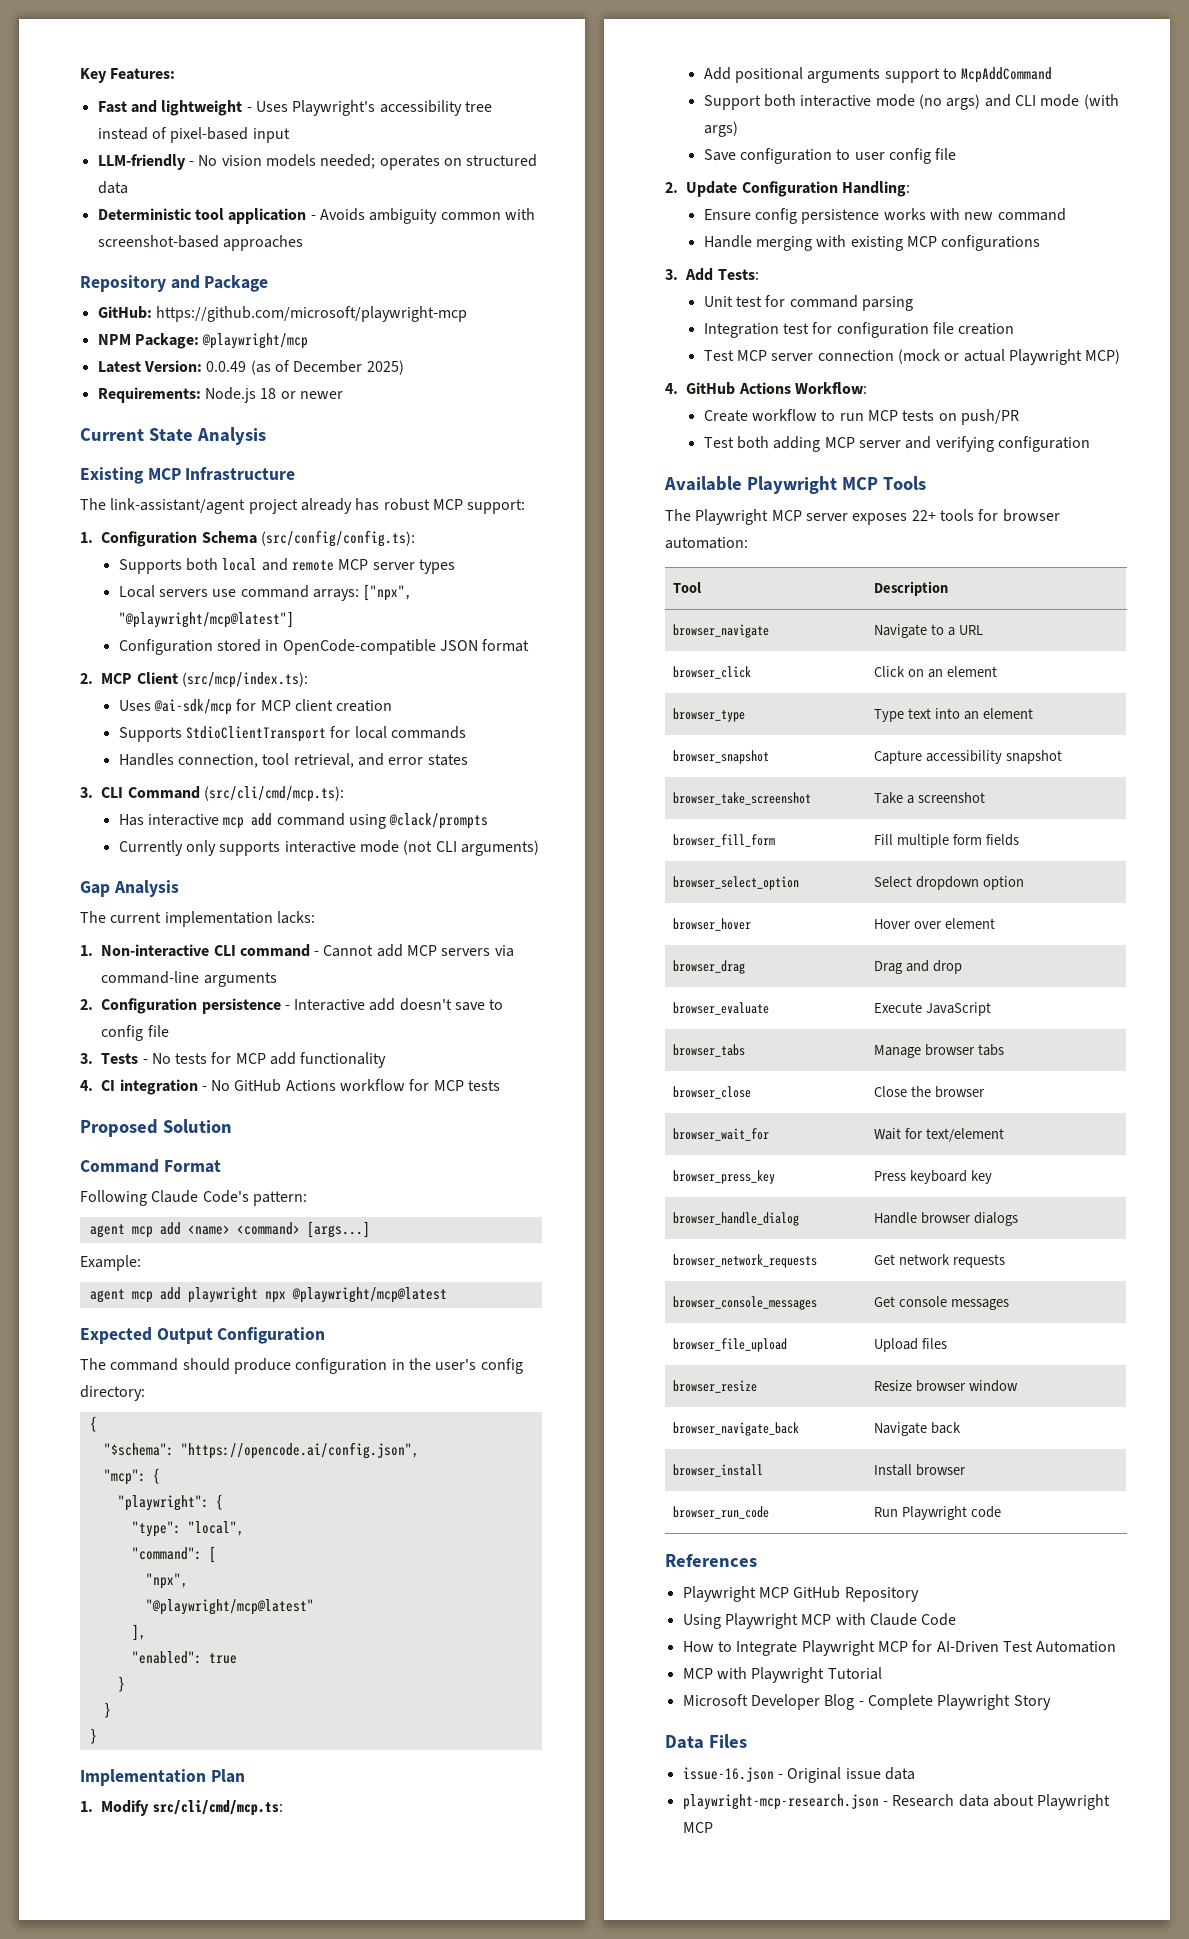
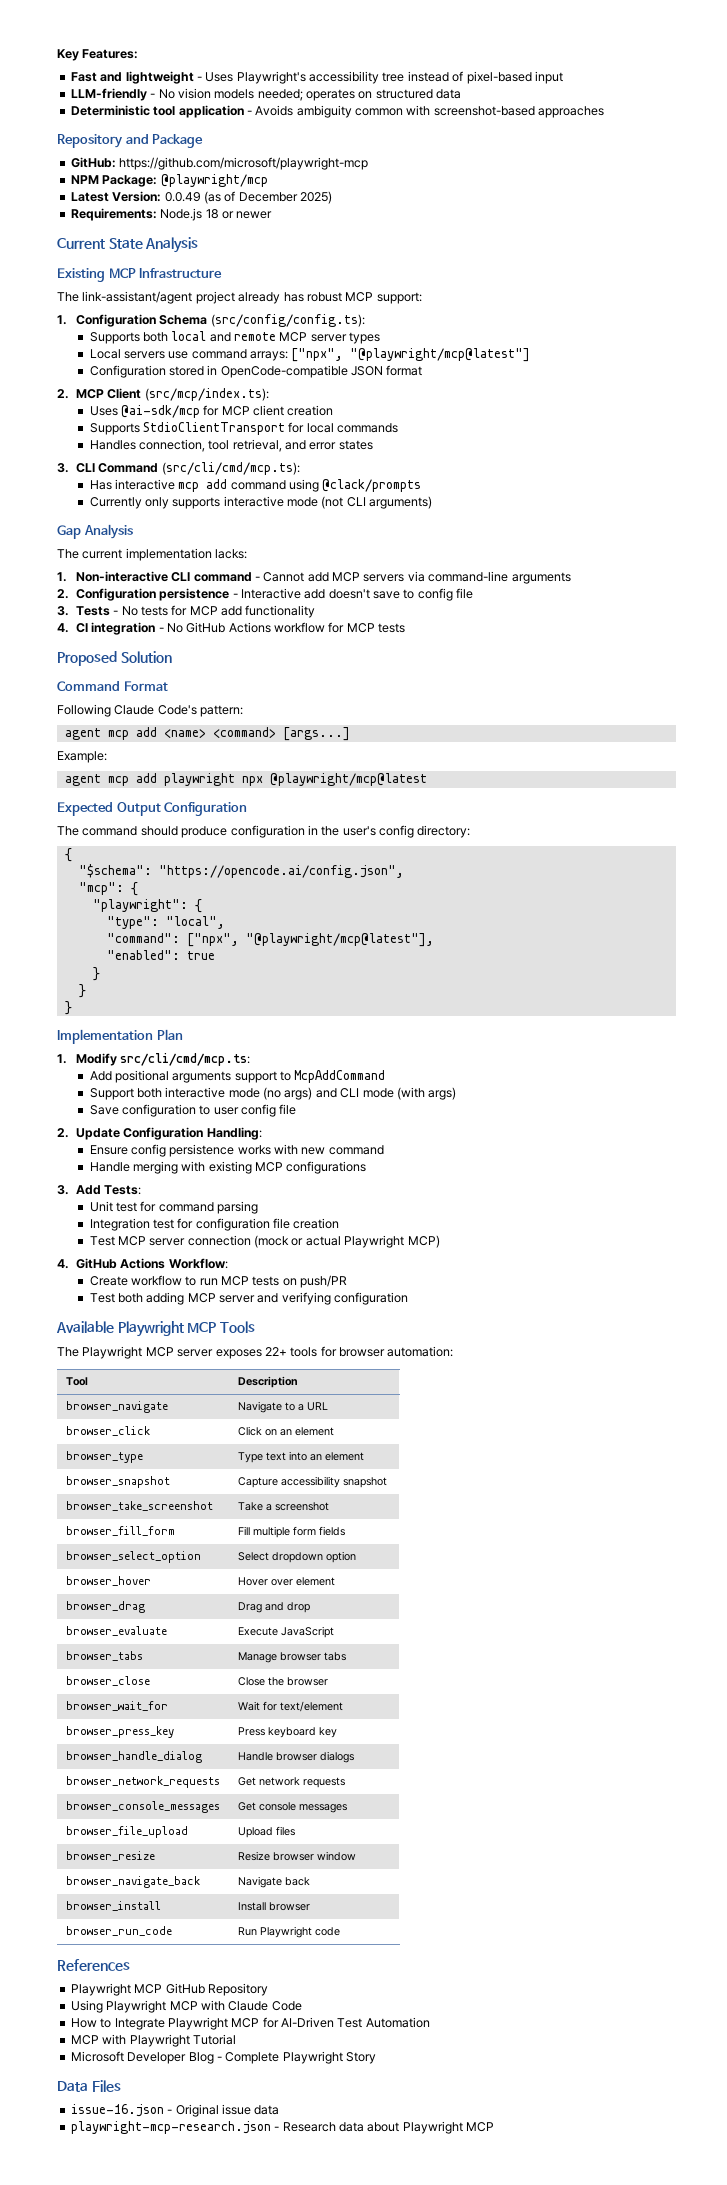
[208,1546,216,1563] [145,1573,188,1589] [145,1599,314,1615] [131,1624,146,1641] [ // "npx", // "@playwright/mcp@latest" // ], -> [186,933,434,947] ["npx", "@playwright/mcp@latest"],

